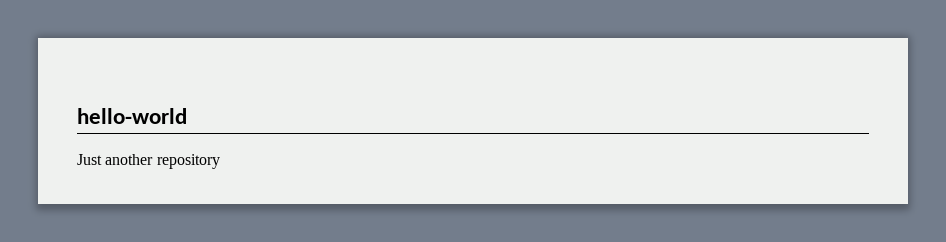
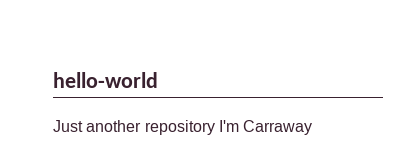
(220, 161) none -> [218,120,313,135] I'm Carraway

